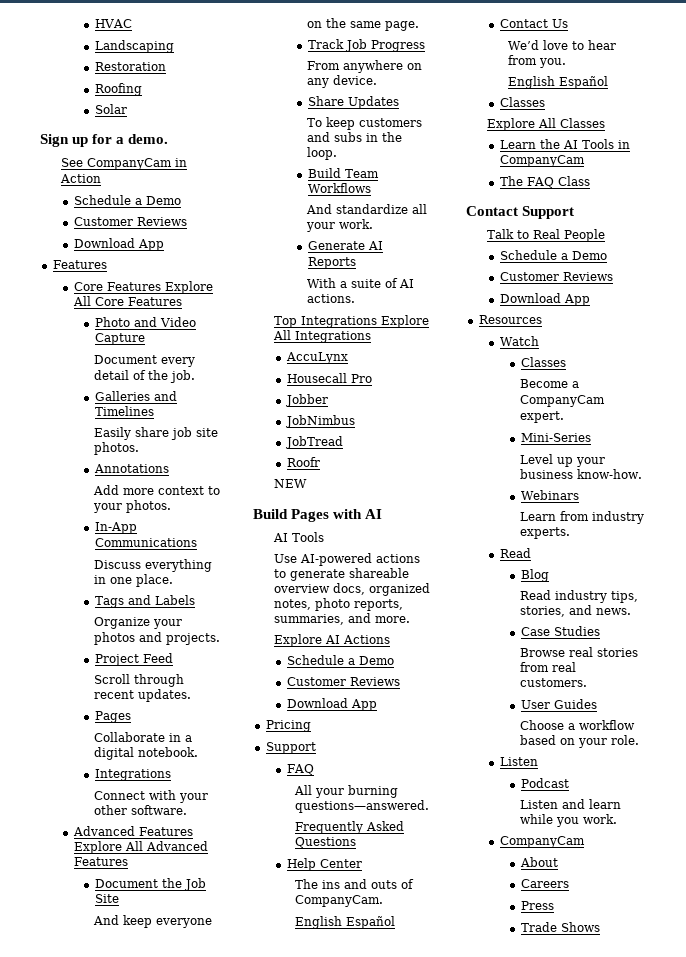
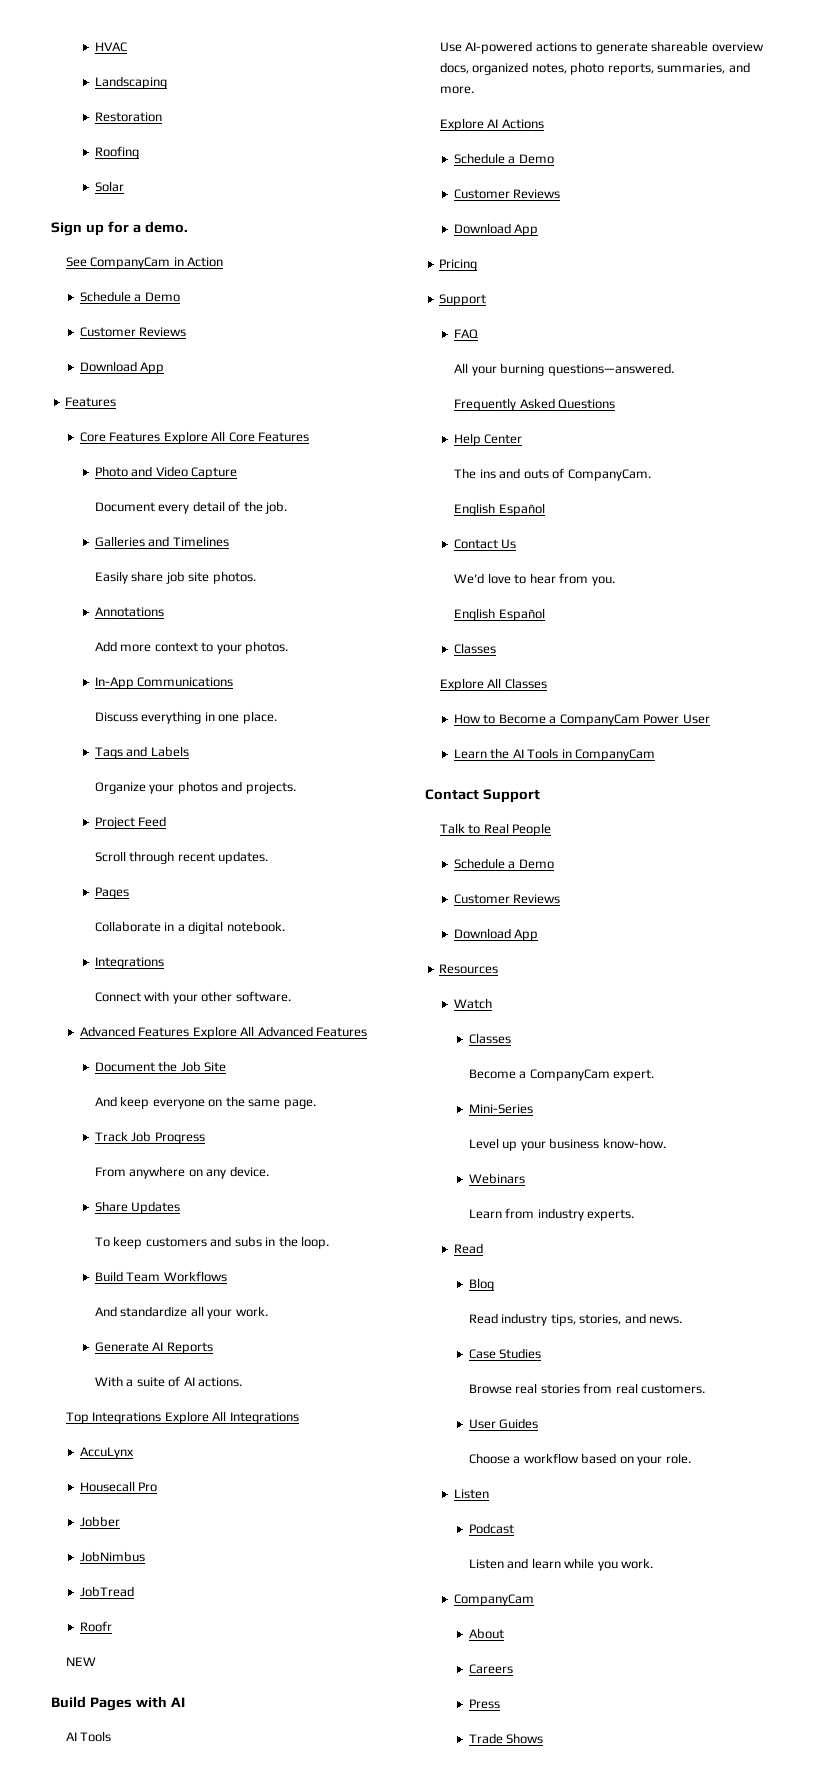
(605, 123) none -> [453,714,710,726] // How to Become a CompanyCam Power User
[499,176,590,188] // The FAQ Class -> (656, 755) none

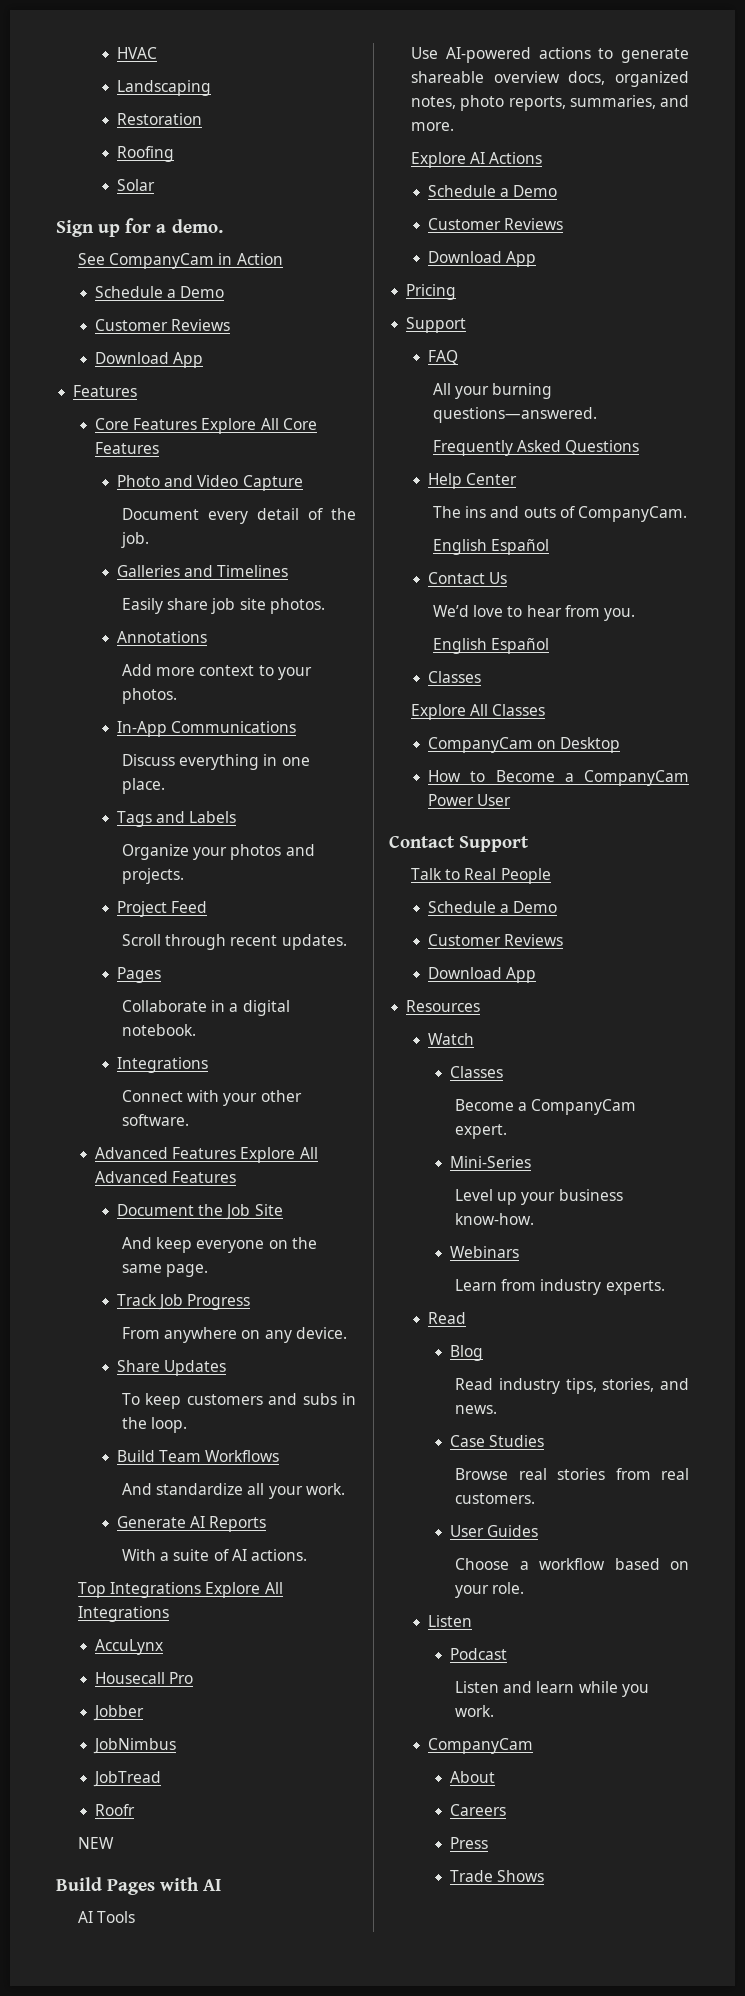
(547, 683) none -> [428,737,621,753] // CompanyCam on Desktop
[453,748,656,761] // Learn the AI Tools in CompanyCam -> (512, 800) none

